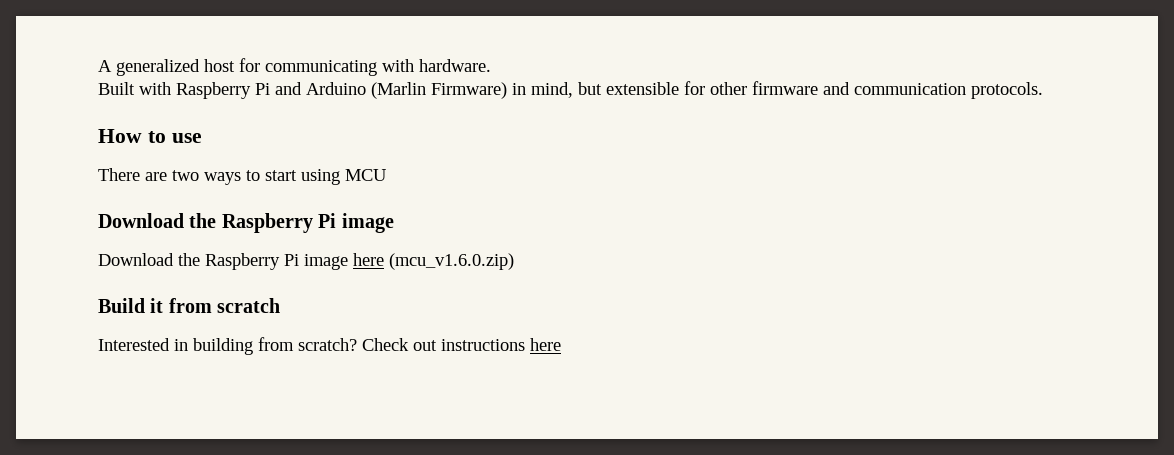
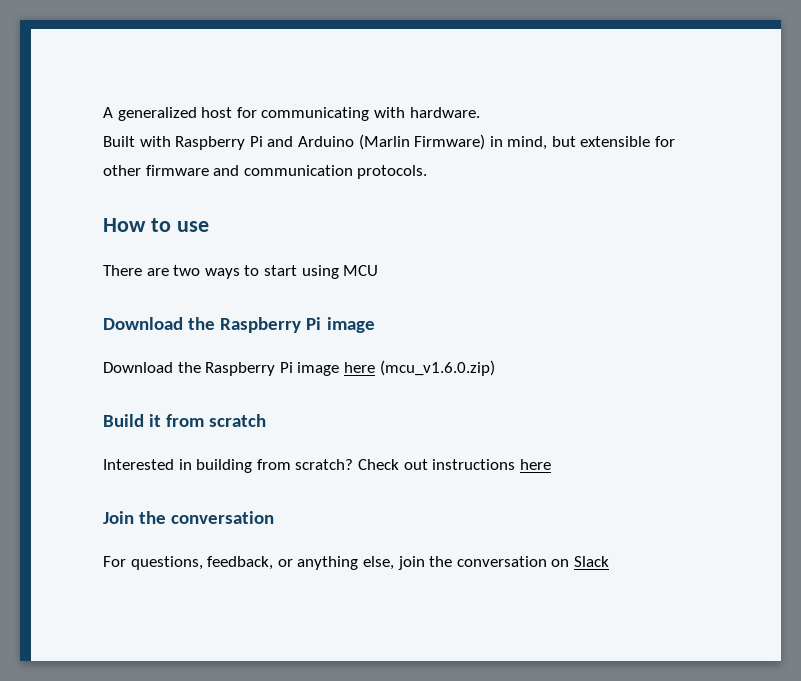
(561, 344) none -> [103,511,275,524] [103,556,609,570] // Join the conversation // For questions, feedback, or anything else, join the conversation on Slack

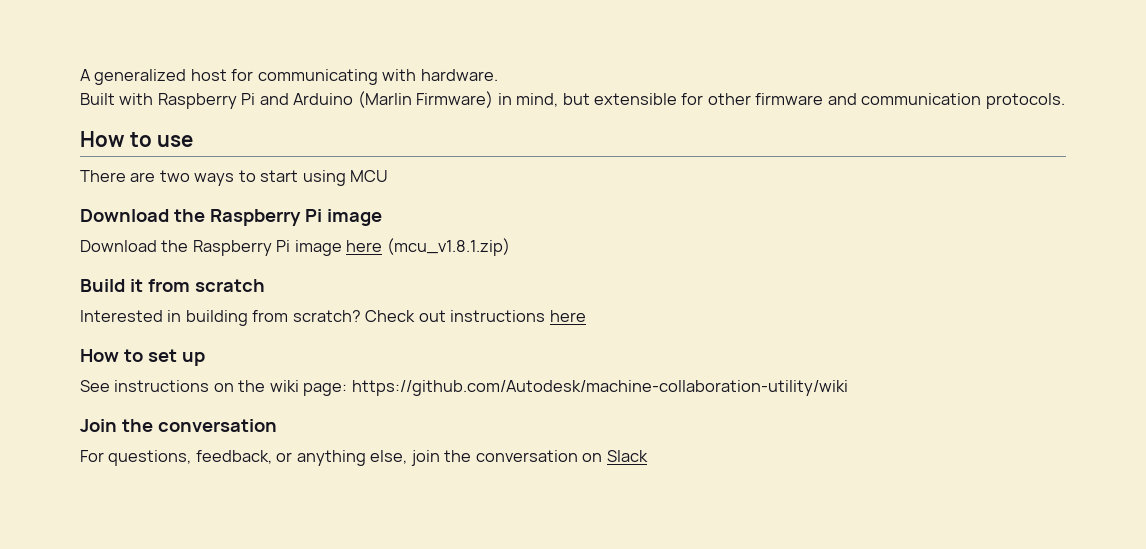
[379,360,495,376] (mcu_v1.6.0.zip) -> [386,238,510,256] (mcu_v1.8.1.zip)
(551, 464) none -> [80,349,205,366] [80,380,848,396] // How to set up // See instructions on the wiki page: https://github.com/Autodesk/machine-collaboration-utility/wiki

